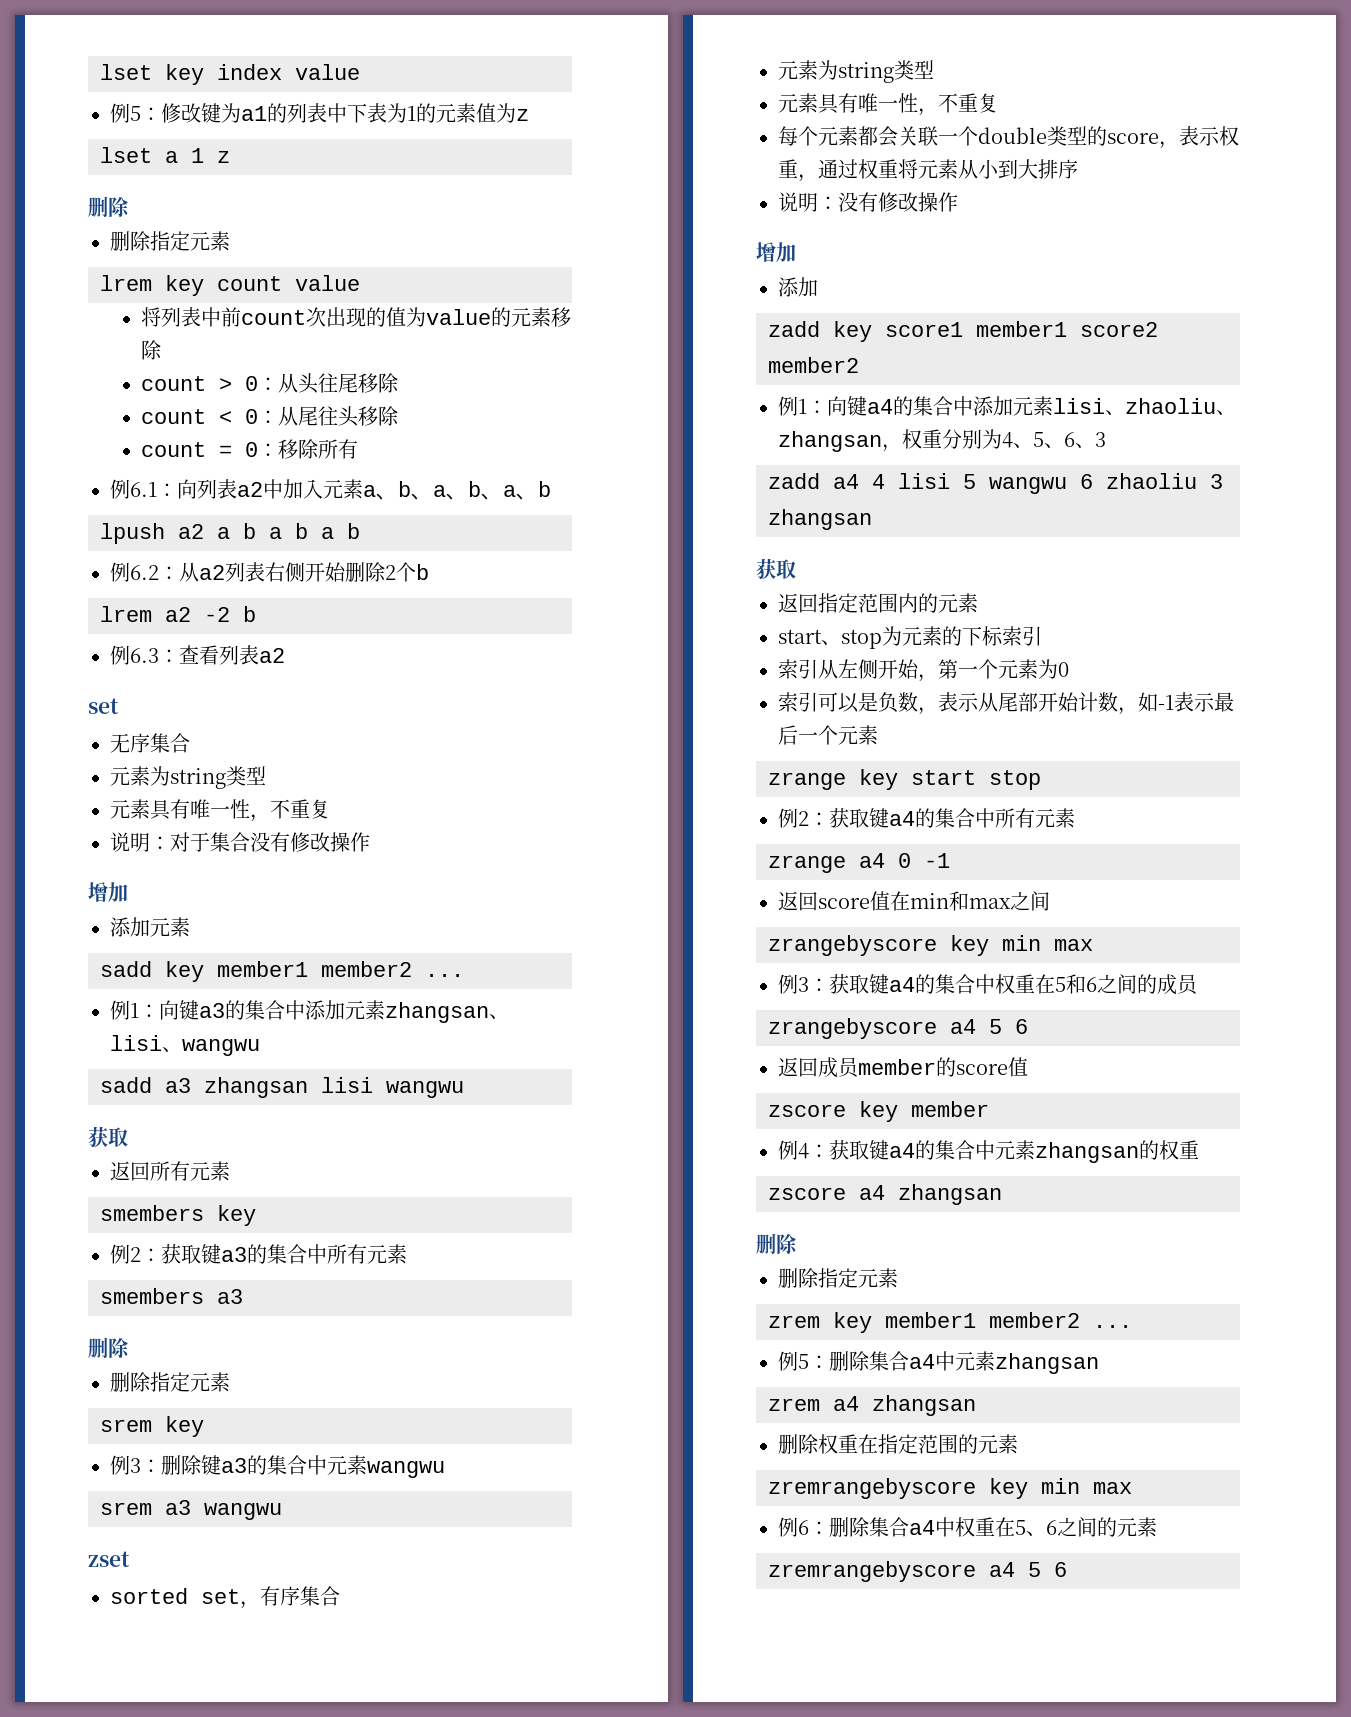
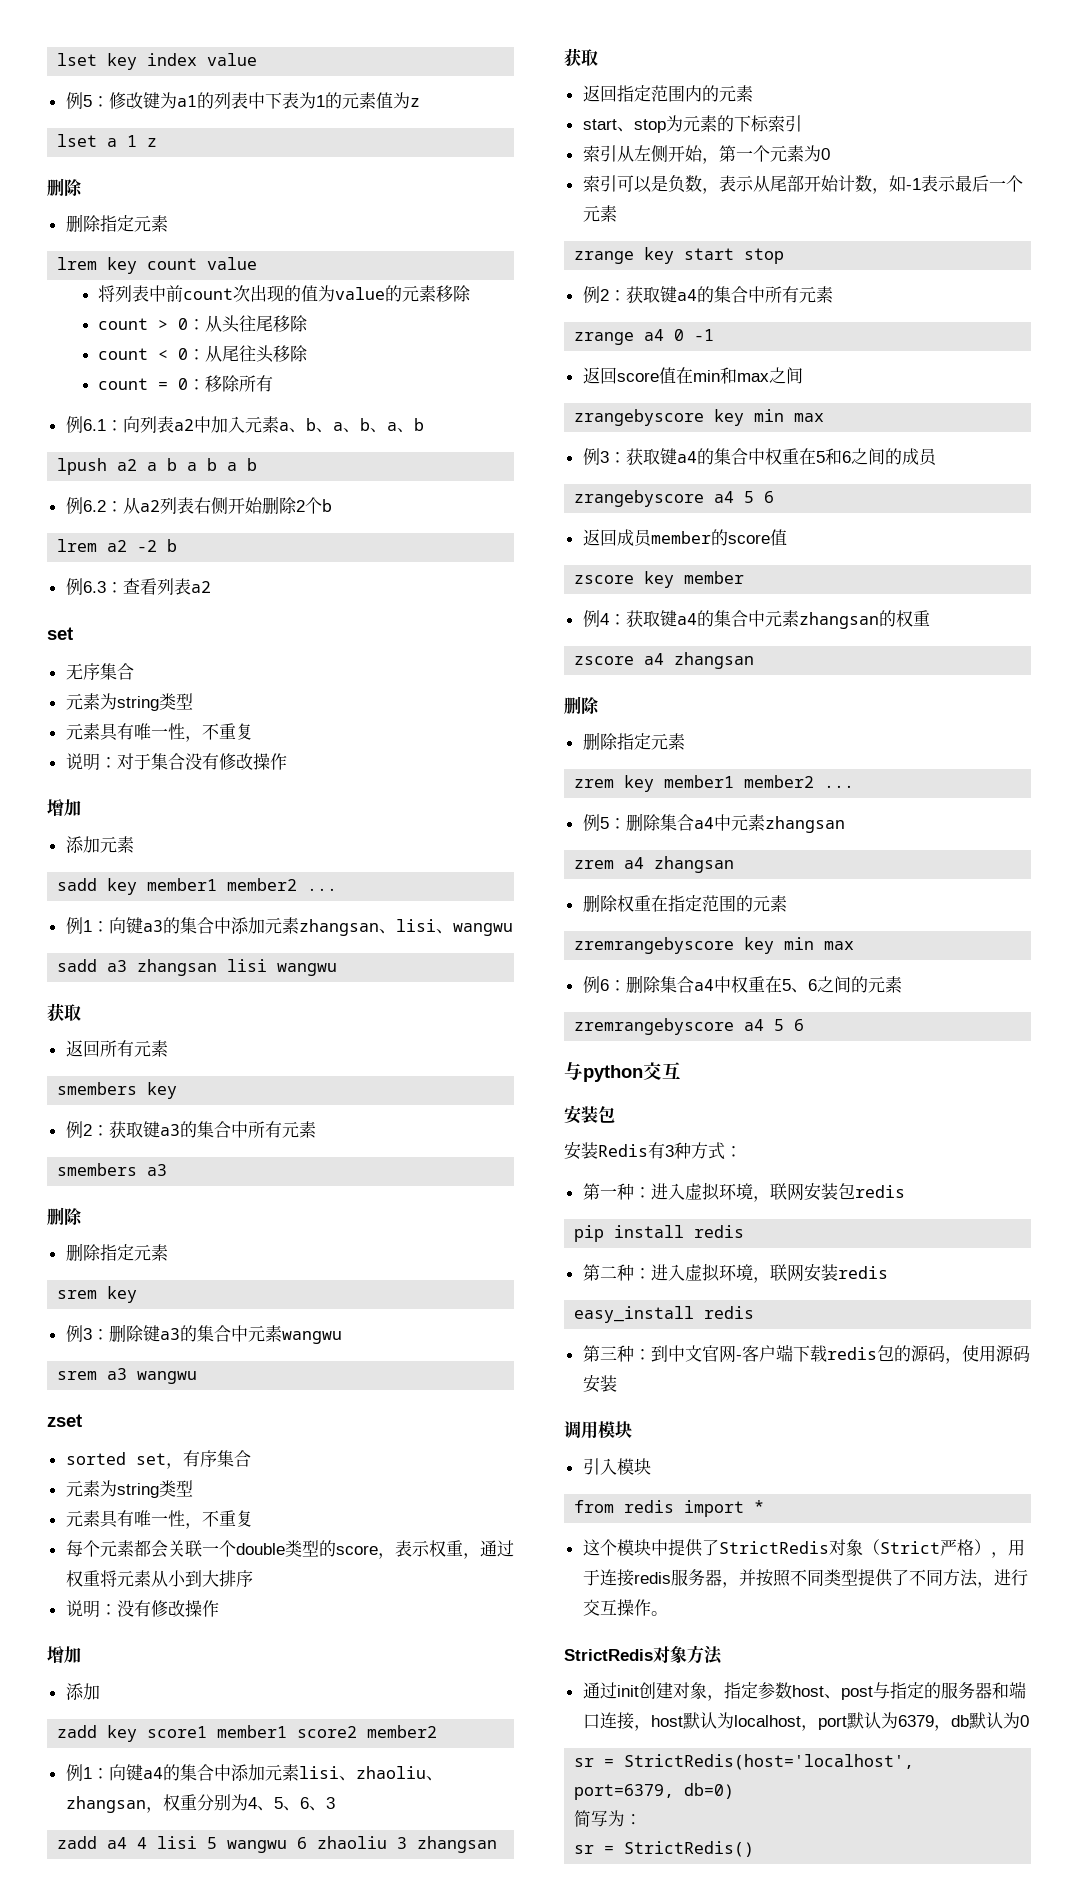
(1067, 1569) none -> [564,1062,681,1082] [564,1105,615,1124] [564,1142,742,1160] [582,1182,905,1202] [574,1225,745,1242] [582,1263,888,1283] [574,1306,755,1323] [582,1344,1030,1364] [582,1375,617,1393] [564,1421,632,1439] [582,1458,651,1475] [574,1500,765,1517] [582,1539,1025,1558] [582,1569,1028,1588] [582,1599,668,1616] [564,1645,723,1665] [582,1681,1026,1701] [582,1712,1029,1731] [574,1754,915,1770] [574,1783,735,1800] [574,1810,643,1827] [574,1841,755,1857] // 与python交互 // 安装包 // 安装Redis有3种方式： // 第一种：进入虚拟环境，联网安装包redis // pip install redis // 第二种：进入虚拟环境，联网安装redis // easy_install redis // 第三种：到中文官网-客户端下载redis包的源码，使用源码安装 // 调用模块 // 引入模块 // from redis import * // 这个模块中提供了StrictRedis对象（Strict严格），用于连接redis服务器，并按照不同类型提供了不同方法，进行交互操作。 // StrictRedis对象方法 // 通过init创建对象，指定参数host、post与指定的服务器和端口连接，host默认为localhost，port默认为6379，db默认为0 // sr = StrictRedis(host='localhost', port=6379, db=0) // 简写为： // sr = StrictRedis()

